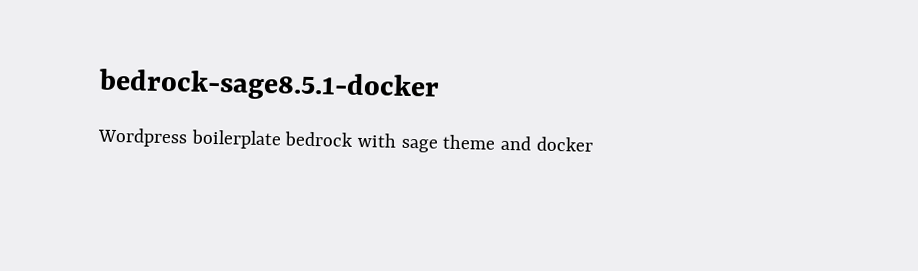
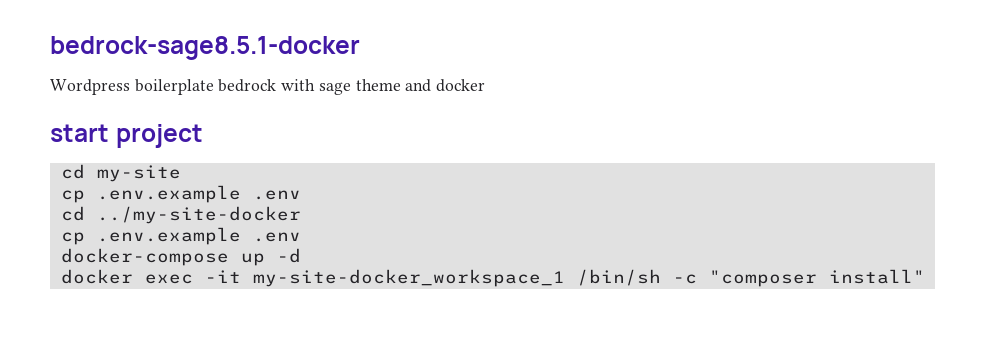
(593, 144) none -> [50,124,203,148] [60,164,181,182] [60,185,301,203] [60,206,301,224] [60,227,301,245] [60,248,301,266] [60,269,925,287] // start project // cd my-site // cp .env.example .env // cd ../my-site-docker // cp .env.example .env // docker-compose up -d // docker exec -it my-site-docker_workspace_1 /bin/sh -c "composer install"

